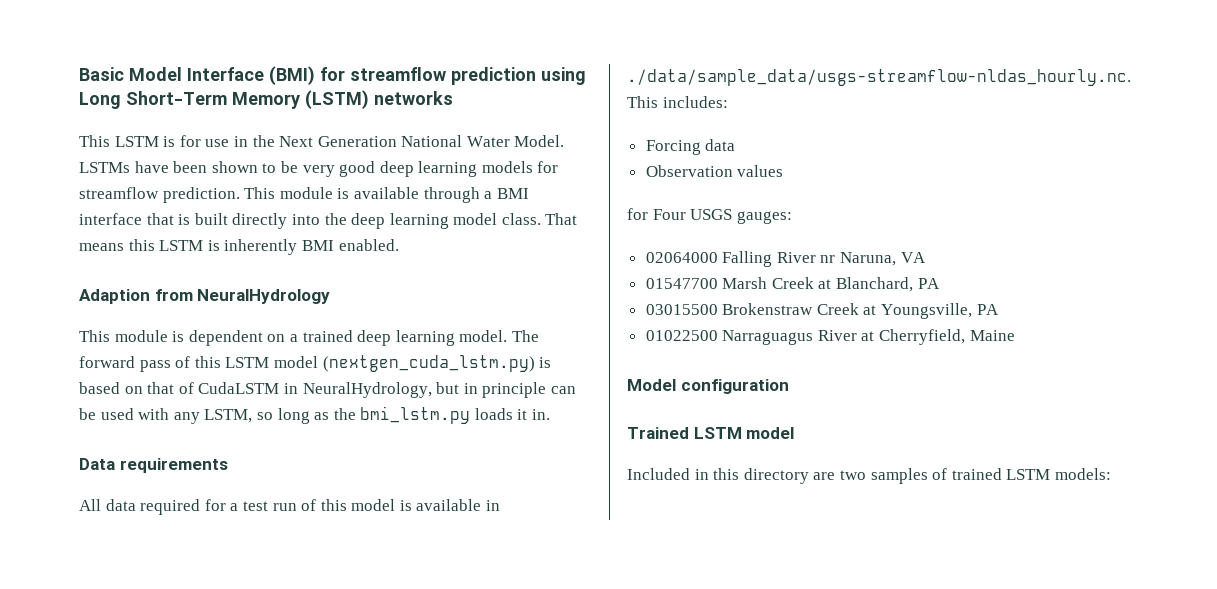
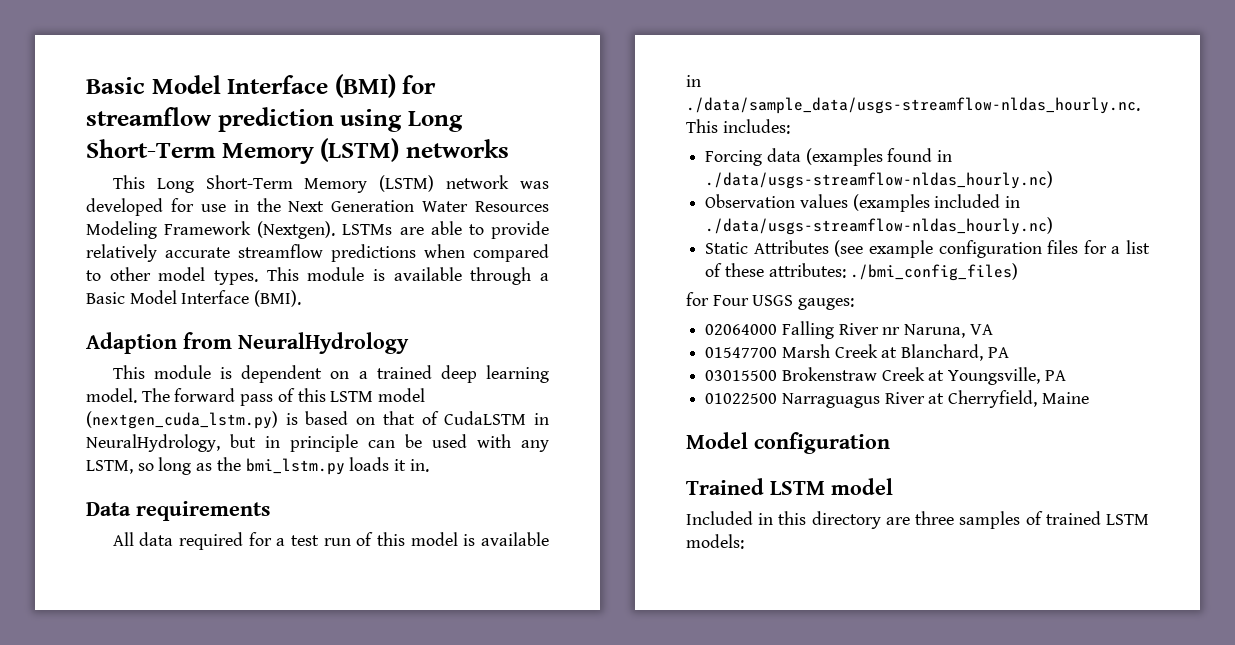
[114,136,176,147] LSTM is -> [156,175,549,193] [86,198,163,216] Long Short-Term Memory (LSTM) network was developed
[401,135,565,147] [79,161,559,177] [79,187,240,203] National Water Model. LSTMs have been shown to be very good deep learning models for streamflow prediction. -> [422,201,549,212] [86,221,550,239] [86,244,549,262] [86,267,258,285] Water Resources Modeling Framework (Nextgen). LSTMs are able to provide relatively accurate streamflow predictions when compared to other model types.
[496,188,529,199] [79,213,578,229] [79,239,399,255] BMI interface that is built directly into the deep learning model class. That means this LSTM is inherently BMI enabled. -> [86,290,302,307] Basic Model Interface (BMI).
[645,165,784,177] // Observation values -> [805,148,953,166] [705,171,1054,189] [705,194,1021,212] [705,217,1054,235] [705,240,1150,258] [705,263,1019,281] (examples found in ./data/usgs-streamflow-nldas_hourly.nc) // Observation values (examples included in ./data/usgs-streamflow-nldas_hourly.nc) // Static Attributes (see example configuration files for a list of these attributes: ./bmi_config_files)
[839,470,866,480] two -> [915,511,955,525] three

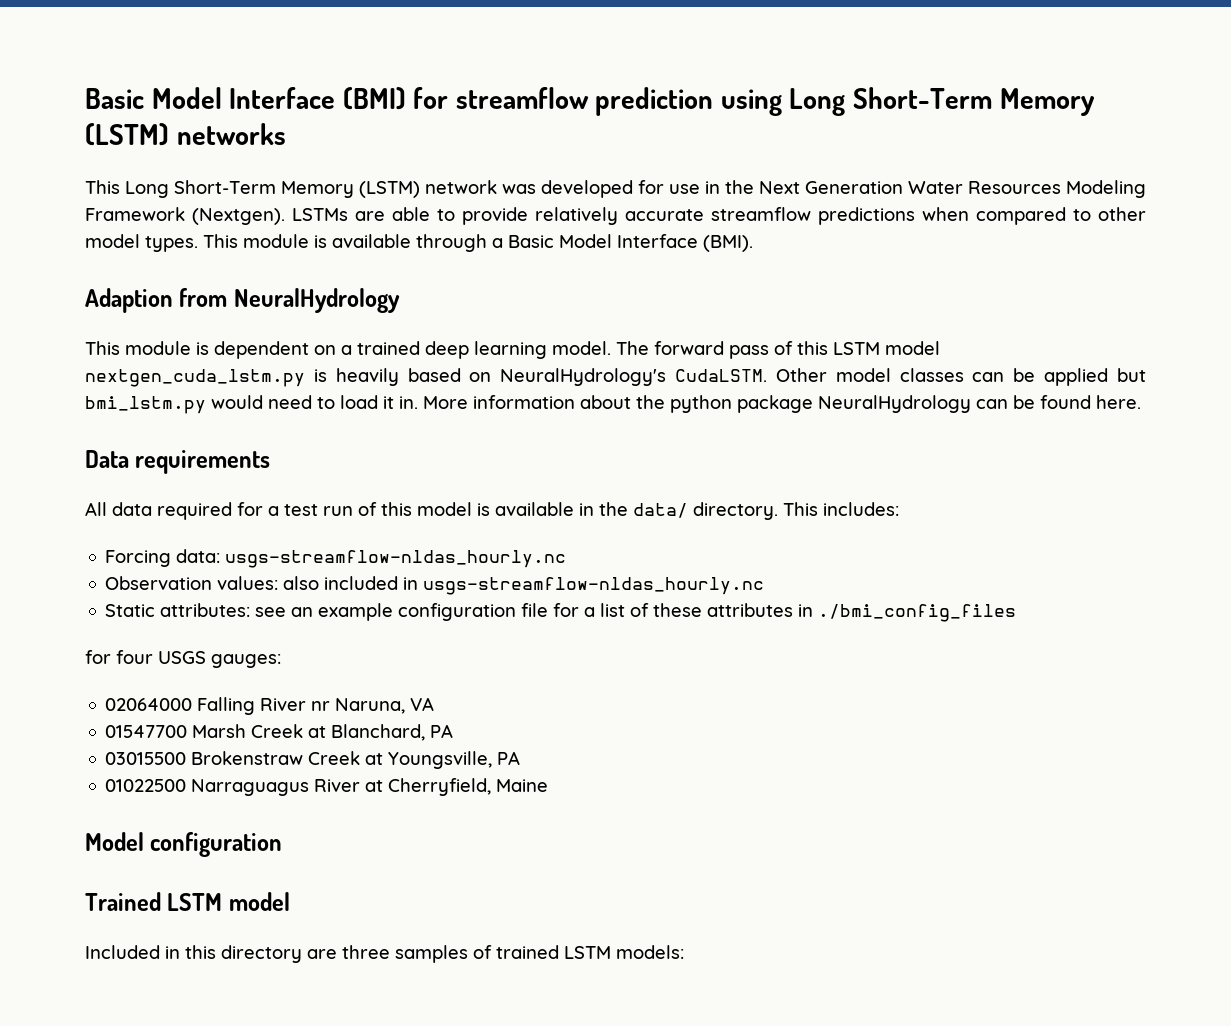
[86,411,549,429] [86,434,549,452] [86,457,429,475] (nextgen_cuda_lstm.py) is based on that of CudaLSTM in NeuralHydrology, but in principle can be used with any LSTM, so long as the bmi_lstm.py loads it in. -> [85,368,1146,387] [85,395,1141,414] nextgen_cuda_lstm.py is heavily based on NeuralHydrology's CudaLSTM. Other model classes can be applied but bmi_lstm.py would need to load it in. More information about the python package NeuralHydrology can be found here.
[686,97,1140,114] ./data/sample_data/usgs-streamflow-nldas_hourly.nc. -> [599,502,778,520] the data/ directory.
[766,148,953,166] [705,171,1054,189] data (examples found in ./data/usgs-streamflow-nldas_hourly.nc) -> [176,549,567,568] data: usgs-streamflow-nldas_hourly.nc
[799,194,930,212] values (examples -> [217,576,320,590] values: also
[705,217,1054,235] ./data/usgs-streamflow-nldas_hourly.nc) -> [423,577,765,595] usgs-streamflow-nldas_hourly.nc
[753,240,864,257] Attributes (see -> [160,603,314,617] attributes: see an
[1047,240,1079,254] files -> [521,603,549,617] file
[768,263,1019,281] [686,292,749,306] attributes: ./bmi_config_files) // for Four -> [707,603,1017,622] [85,650,153,664] attributes in ./bmi_config_files // for four

